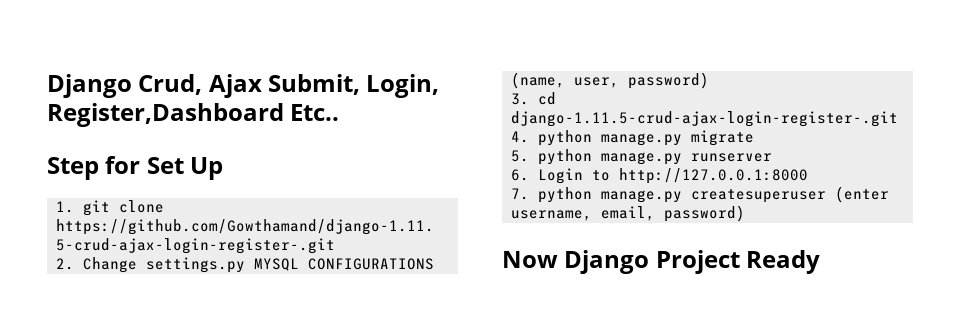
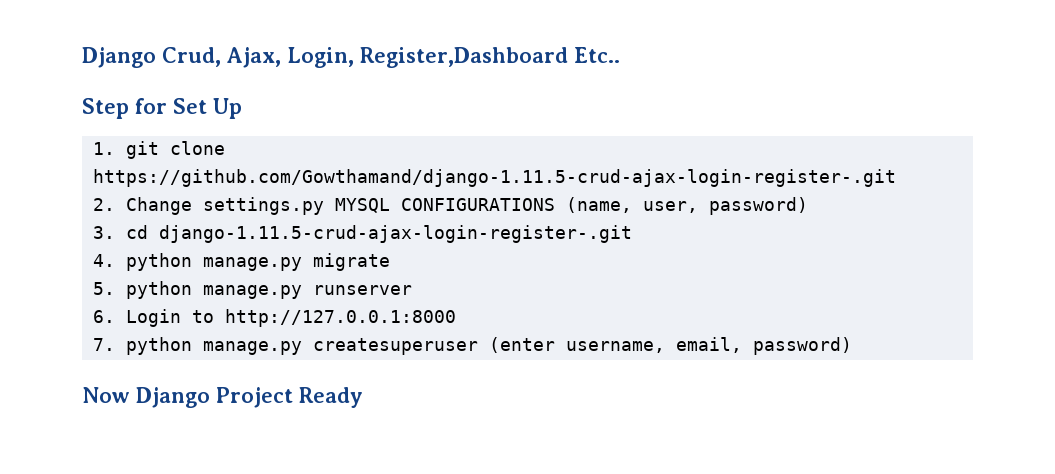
[208,74,361,98] Ajax Submit, -> [227,47,281,68] Ajax,

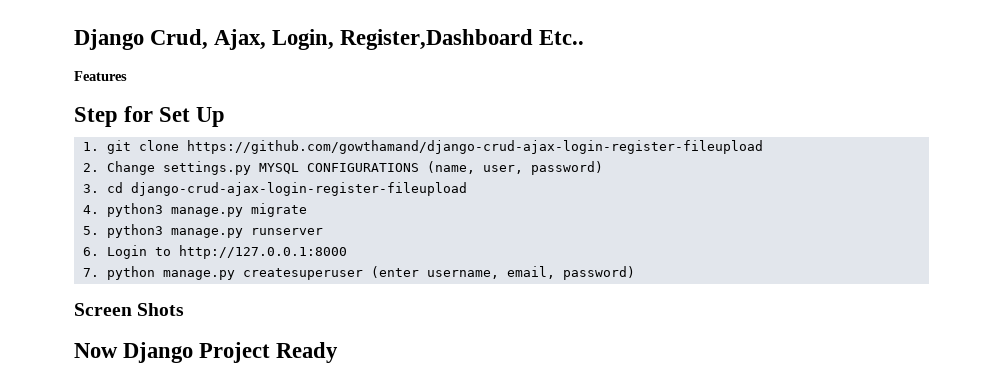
(620, 55) none -> [74,71,127,81] // Features
[93,169,897,187] https://github.com/Gowthamand/django-1.11.5-crud-ajax-login-register-.git -> [186,140,763,154] https://github.com/gowthamand/django-crud-ajax-login-register-fileupload
[159,225,633,243] django-1.11.5-crud-ajax-login-register-.git -> [130,182,467,196] django-crud-ajax-login-register-fileupload
[126,253,193,271] python -> [106,203,163,217] python3
[126,281,193,299] python -> [106,224,163,238] python3
(853, 346) none -> [74,303,185,316] // Screen Shots

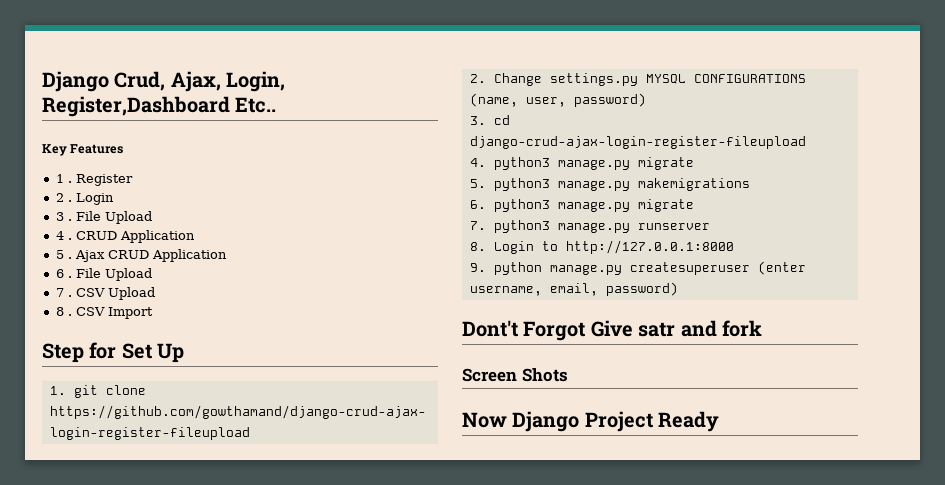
(585, 37) none -> [42,144,67,156] Key
(127, 76) none -> [55,174,133,186] [55,193,114,205] [55,211,152,224] [55,230,195,243] [55,249,227,262] [55,268,152,281] [55,287,155,300] [55,307,153,319] // 1 . Register // 2 . Login // 3 . File Upload // 4 . CRUD Application // 5 . Ajax CRUD Application // 6 . File Upload // 7 . CSV Upload // 8 . CSV Import
(243, 233) none -> [637,178,750,191] [469,199,694,212] [469,220,630,233] makemigrations // 6. python3 manage.py migrate // 7. python3 manage.py
[82,247,99,256] 6. -> [469,242,486,251] 8.
[82,268,99,277] 7. -> [469,263,486,272] 9.
(635, 273) none -> [462,320,762,341] // Dont't Forgot Give satr and fork

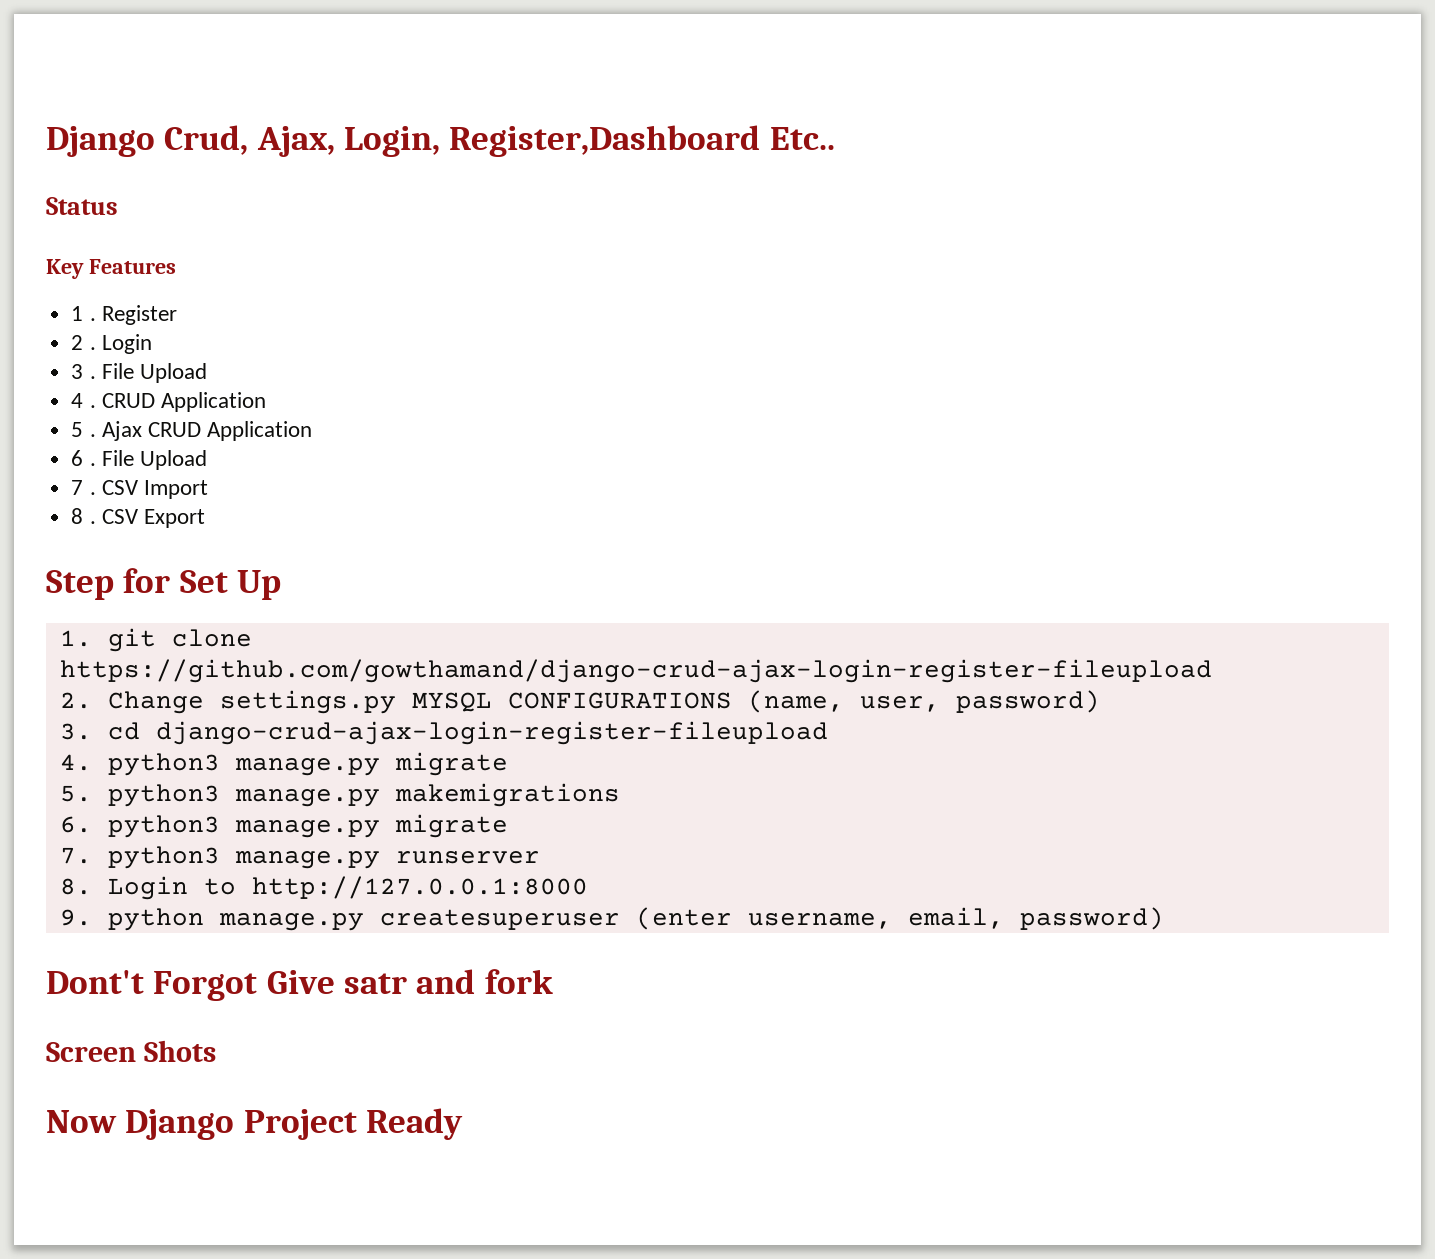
(277, 105) none -> [46,197,118,215] // Status
[107,287,155,300] Upload -> [143,480,208,499] Import
[107,307,153,319] Import -> [143,509,205,528] Export

